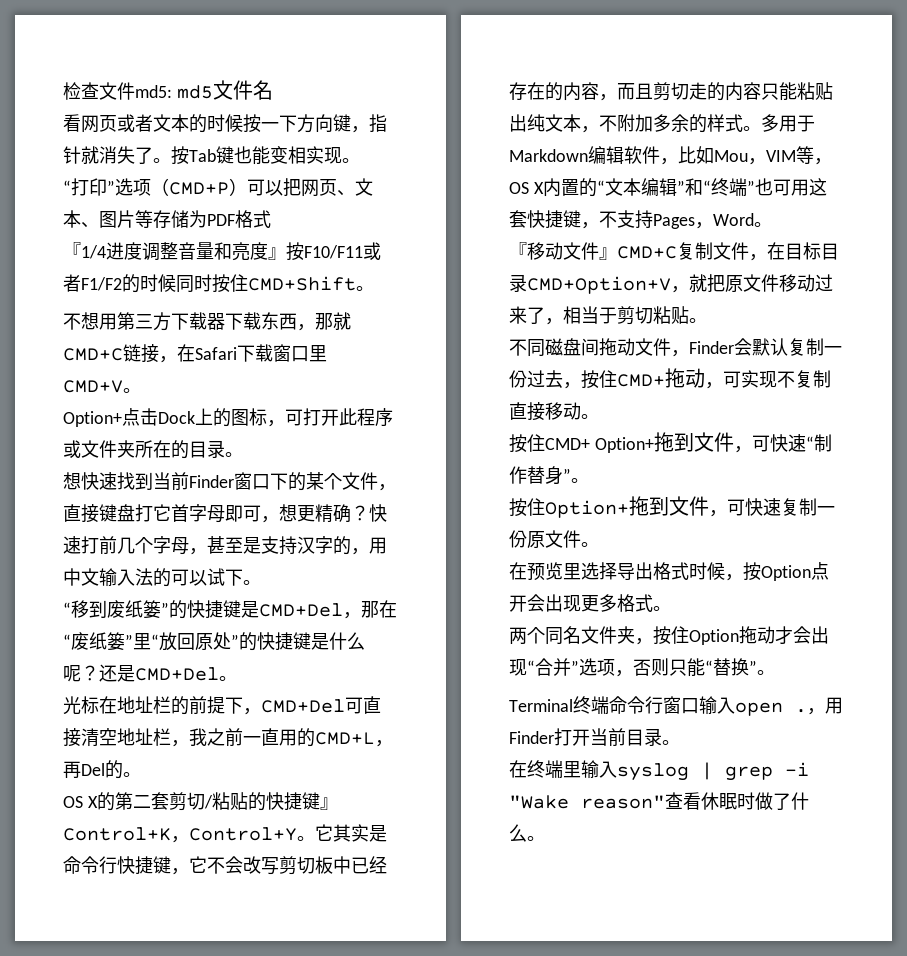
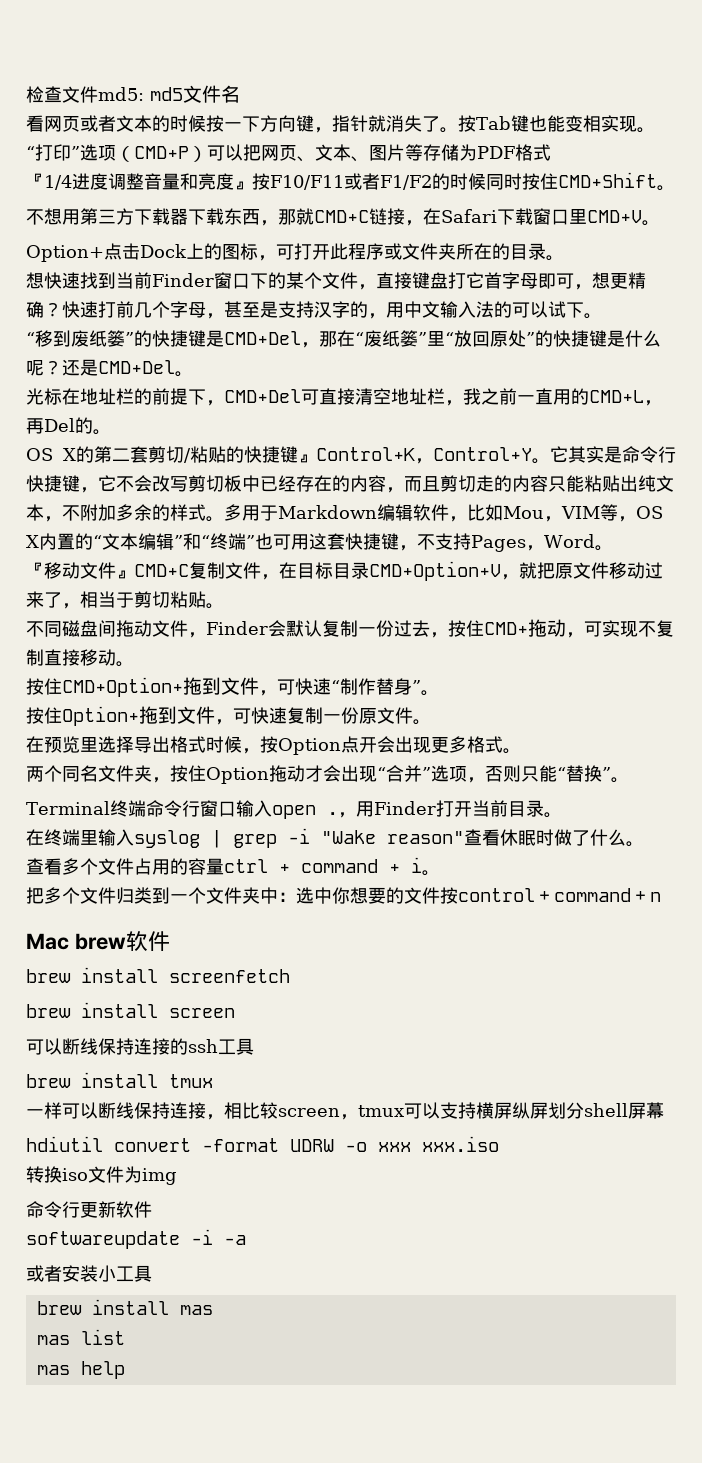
[545,437,654,453] CMD+ Option+ -> [62,677,183,697] CMD+Option+
(545, 838) none -> [26,857,440,876] [26,887,661,904] [26,931,170,951] [26,967,290,983] [26,1002,235,1018] [26,1038,254,1055] [26,1072,213,1088] [26,1102,664,1120] [26,1136,499,1152] [26,1166,177,1185] [26,1201,152,1218] [26,1229,246,1249] [26,1265,152,1282] [36,1299,213,1315] [36,1329,125,1345] [36,1361,125,1379] // 查看多个文件占用的容量ctrl + command + i。 // 把多个文件归类到一个文件夹中：选中你想要的文件按control＋command＋n // Mac brew软件 // brew install screenfetch // brew install screen // 可以断线保持连接的ssh工具 // brew install tmux // 一样可以断线保持连接，相比较screen，tmux可以支持横屏纵屏划分shell屏幕 // hdiutil convert -format UDRW -o xxx xxx.iso // 转换iso文件为img // 命令行更新软件 // softwareupdate -i -a // 或者安装小工具 // brew install mas // mas list // mas help

